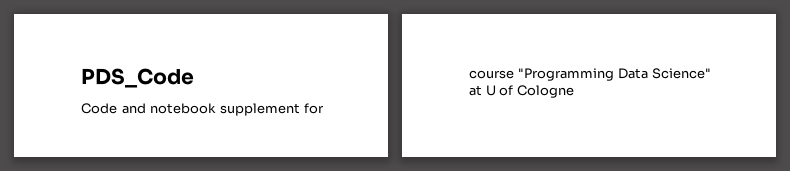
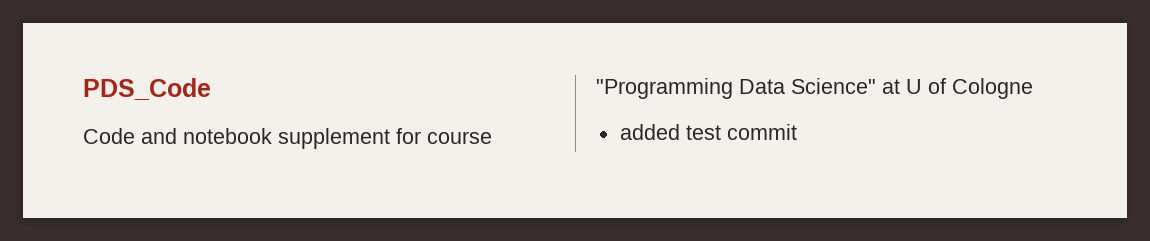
(574, 91) none -> [619,124,797,140] // added test commit

